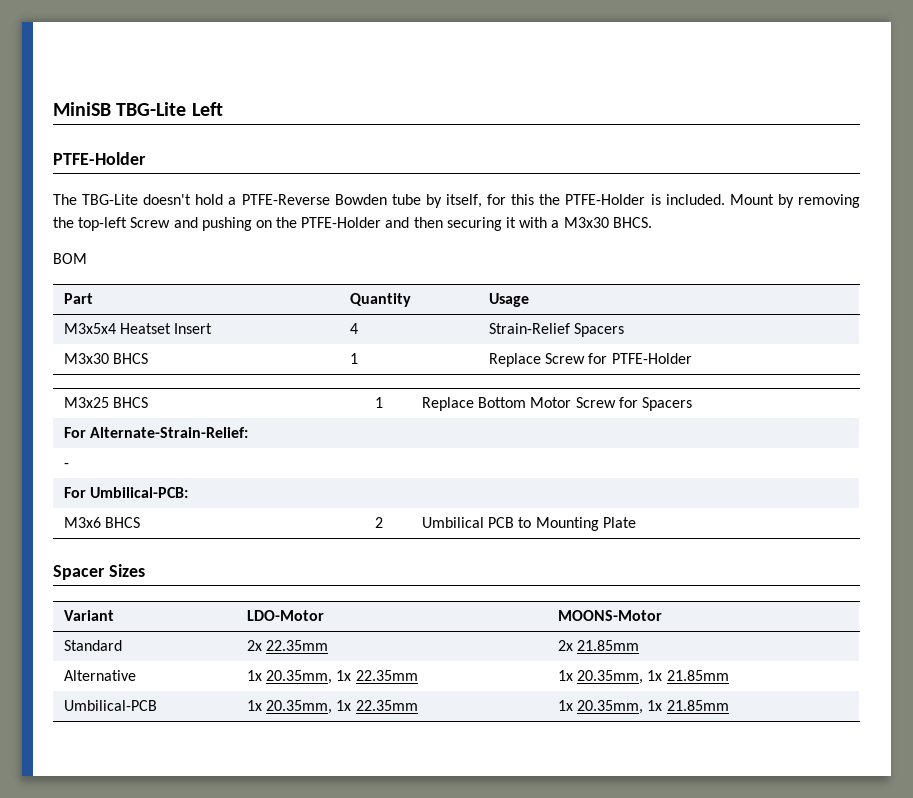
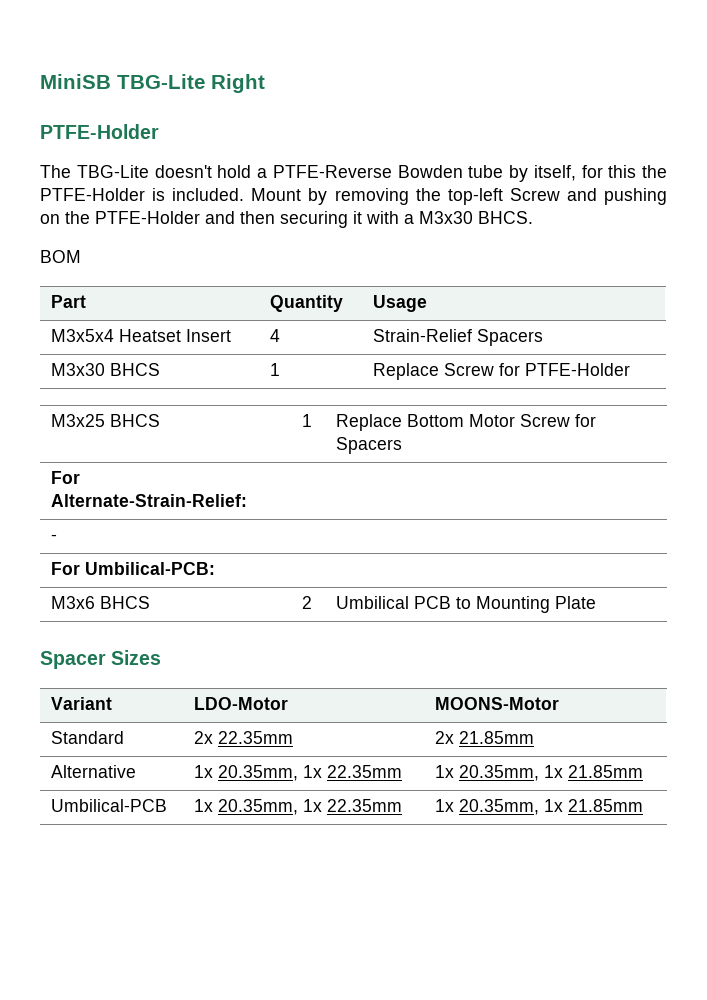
[191,102,223,116] Left -> [211,74,265,93] Right

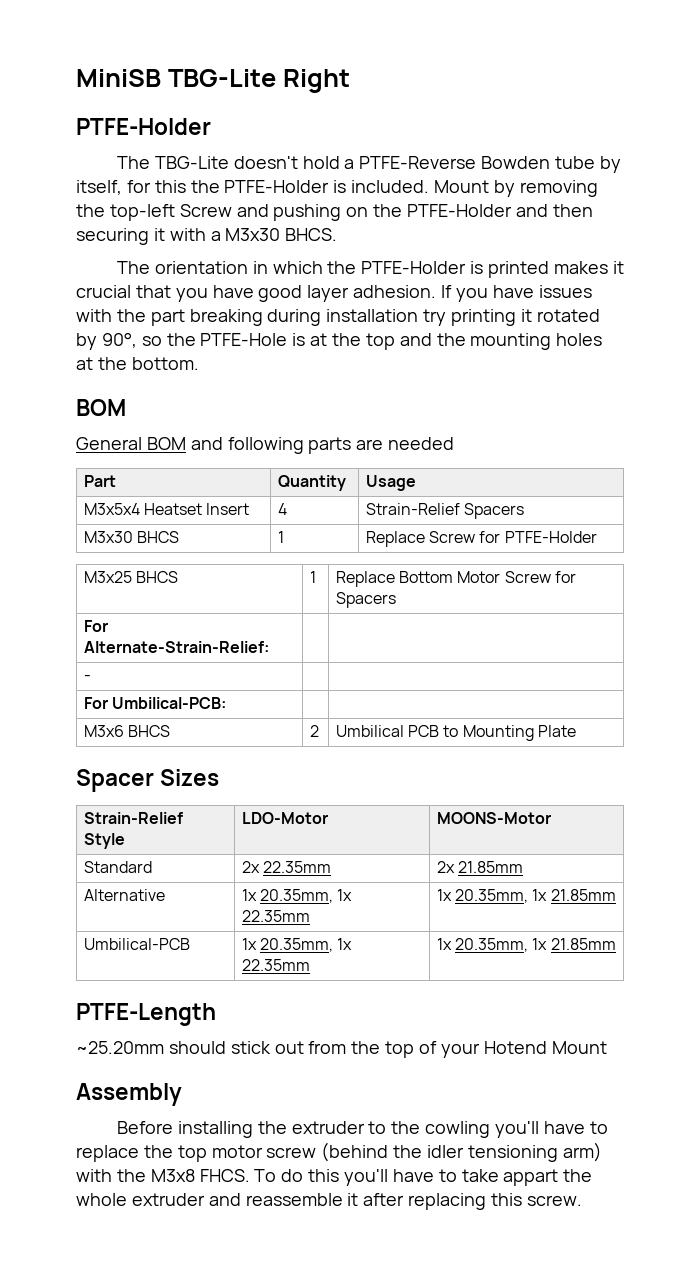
[40,250,81,263] BOM -> [116,261,624,278] [76,285,592,302] [76,309,600,326] [76,332,603,350] [76,357,199,370] [76,399,126,416] [76,437,455,454] The orientation in which the PTFE-Holder is printed makes it crucial that you have good layer adhesion. If you have issues with the part breaking during installation try printing it rotated by 90°, so the PTFE-Hole is at the top and the mounting holes at the bottom. // BOM // General BOM and following parts are needed
[51,697,113,710] Variant -> [83,812,183,824] [83,833,125,849] Strain-Relief Style
(644, 805) none -> [76,1003,216,1026] [76,1041,607,1058] [76,1083,182,1106] [116,1121,608,1138] [76,1142,602,1162] [76,1169,593,1186] [76,1193,582,1210] // PTFE-Length // ~25.20mm should stick out from the top of your Hotend Mount // Assembly // Before installing the extruder to the cowling you'll have to replace the top motor screw (behind the idler tensioning arm) with the M3x8 FHCS. To do this you'll have to take appart the whole extruder and reassemble it after replacing this screw.

